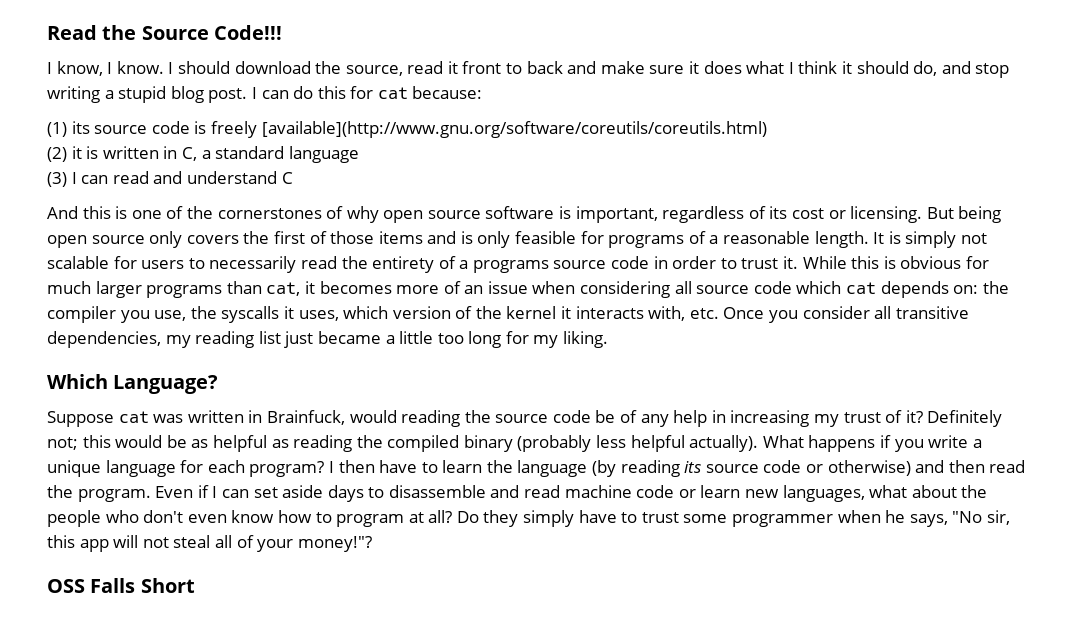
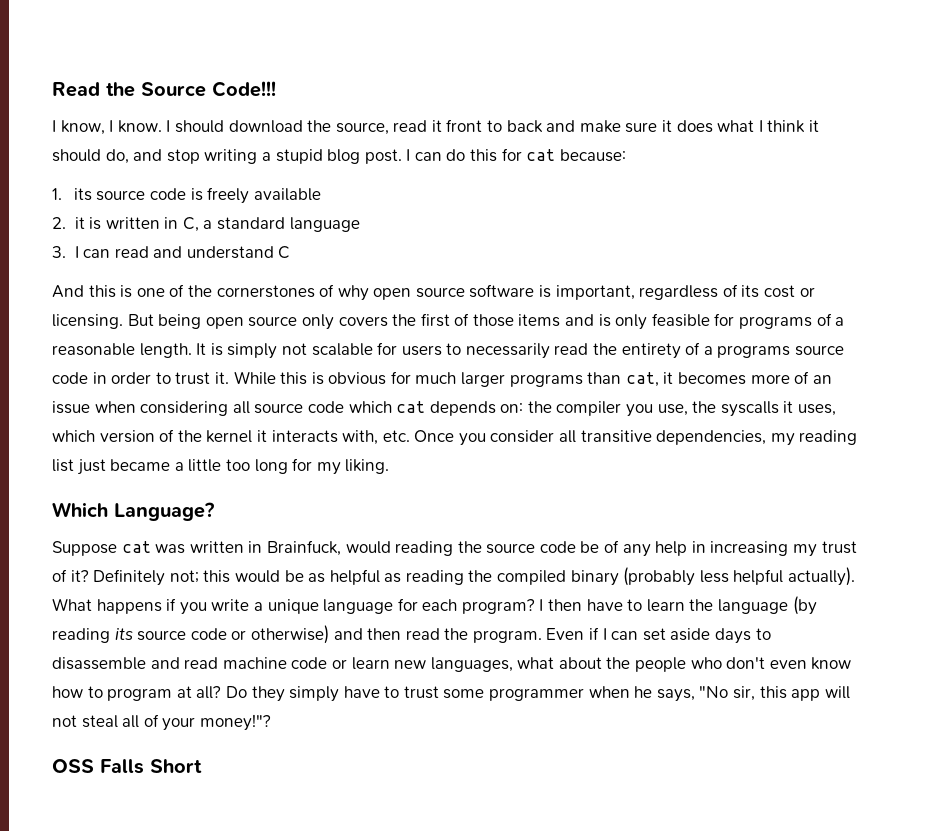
[47,122,67,137] (1) -> [52,188,62,200] 1.
[261,121,767,138] [47,147,67,162] [available](http://www.gnu.org/software/coreutils/coreutils.html) // (2) -> [253,188,321,201] [52,217,66,229] available // 2.
[47,172,67,187] (3) -> [52,246,66,258] 3.

